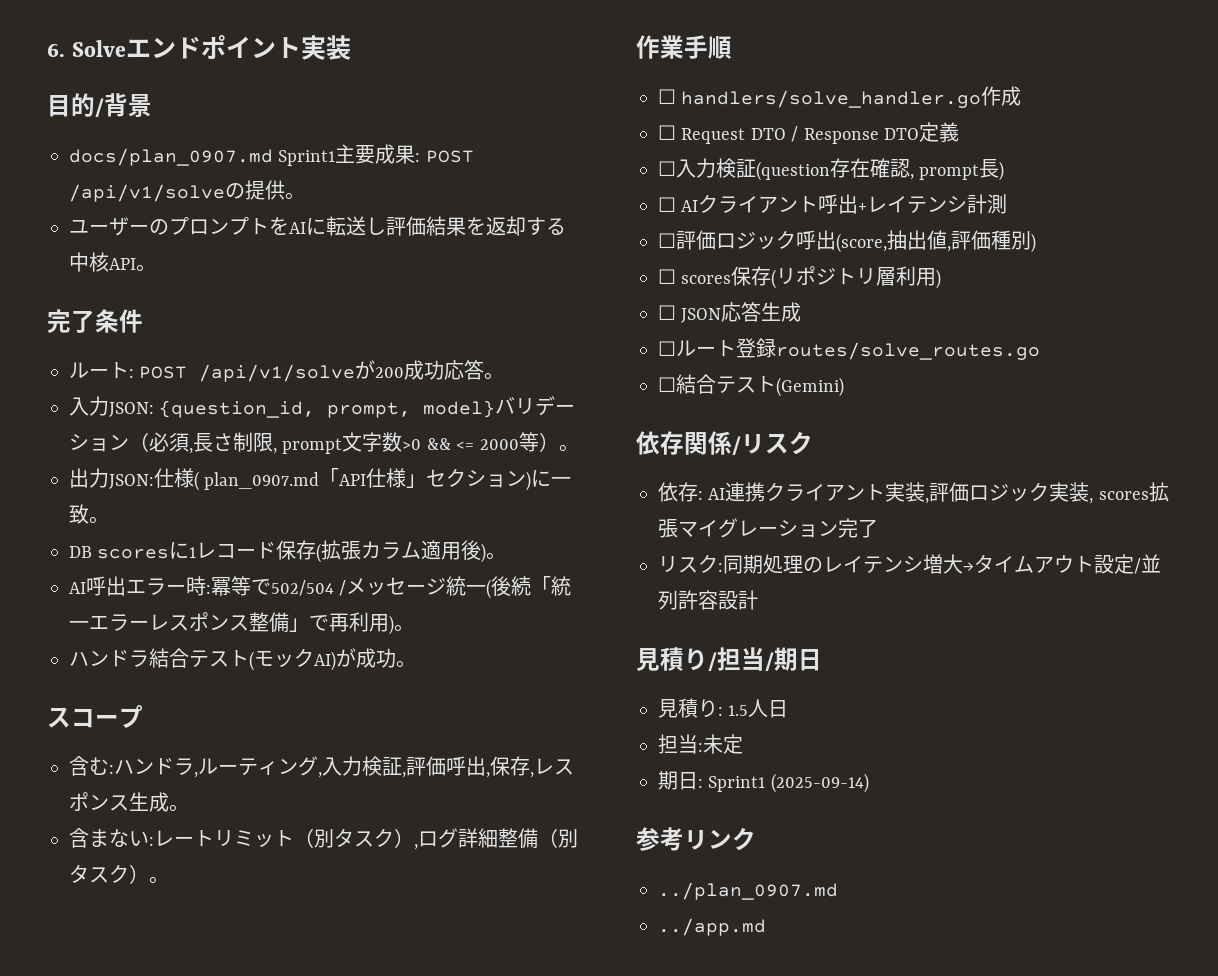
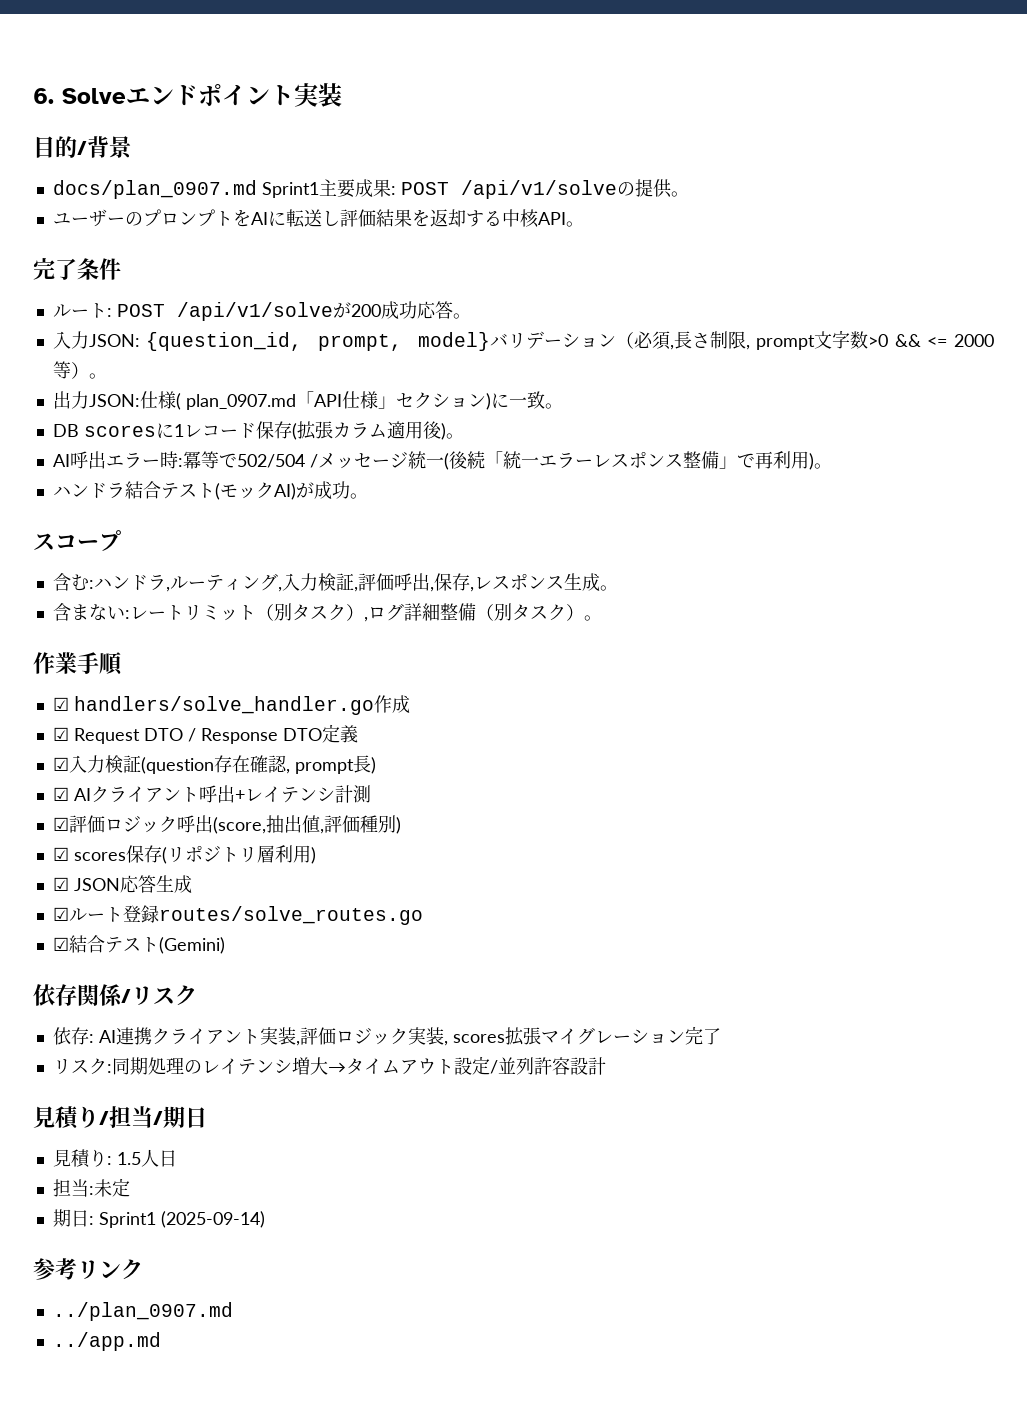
[658,89,676,104] ☐ -> [52,697,69,711] ☑
[658,125,676,140] ☐ -> [52,727,69,741] ☑
[658,161,676,176] ☐ -> [52,757,69,771] ☑
[658,197,676,212] ☐ -> [52,787,69,801] ☑
[658,233,676,248] ☐ -> [52,817,69,831] ☑
[658,269,676,284] ☐ -> [52,847,69,861] ☑
[658,305,676,320] ☐ -> [52,877,69,891] ☑
[658,341,676,356] ☐ -> [52,907,69,921] ☑
[658,377,676,392] ☐ -> [52,937,69,951] ☑

